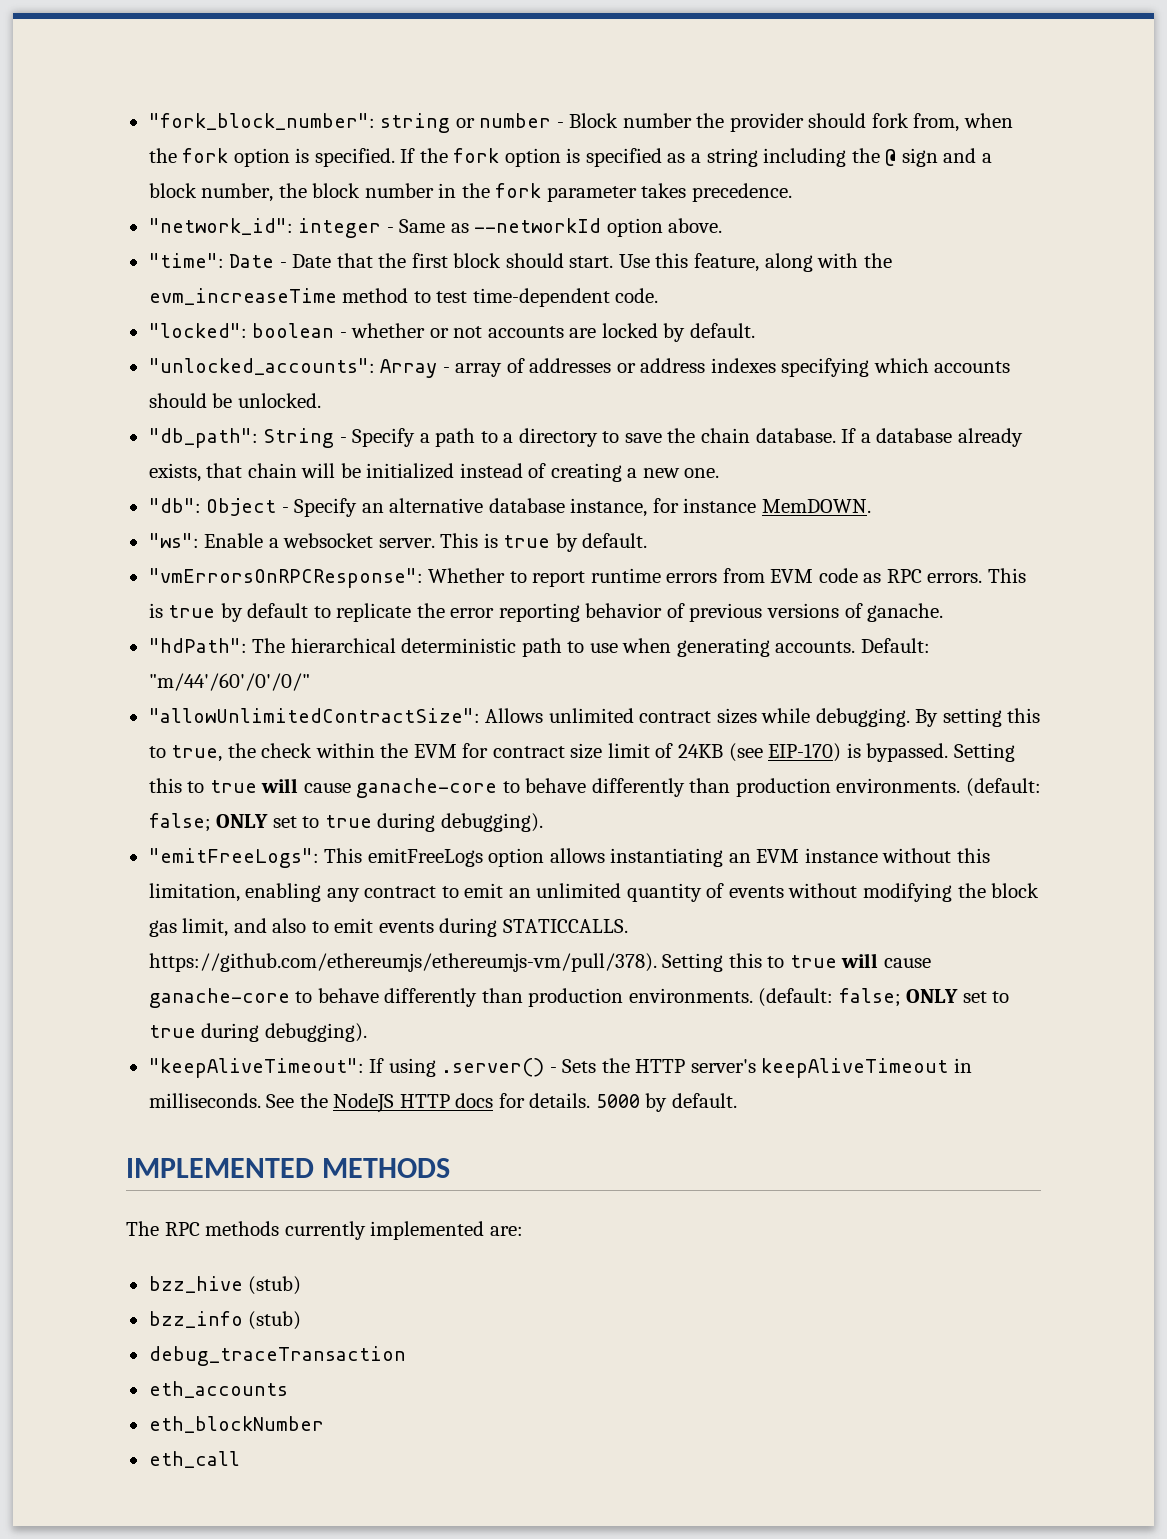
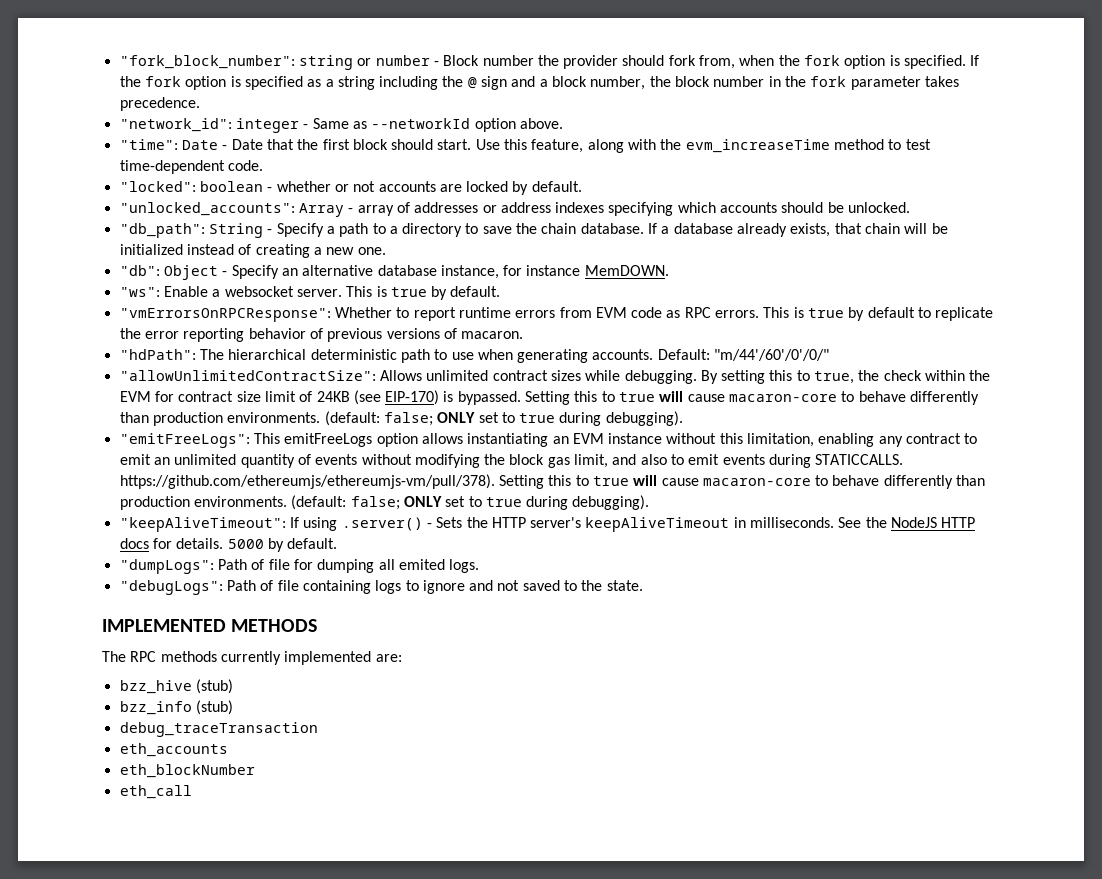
[867,603,944,622] ganache. -> [461,331,524,339] macaron.
[356,778,498,798] ganache-core -> [729,394,838,402] macaron-core
[148,988,290,1008] ganache-core -> [702,478,811,486] macaron-core
(737, 1100) none -> [119,559,480,574] [119,580,643,595] // "dumpLogs": Path of file for dumping all emited logs. // "debugLogs": Path of file containing logs to ignore and not saved to the state.

